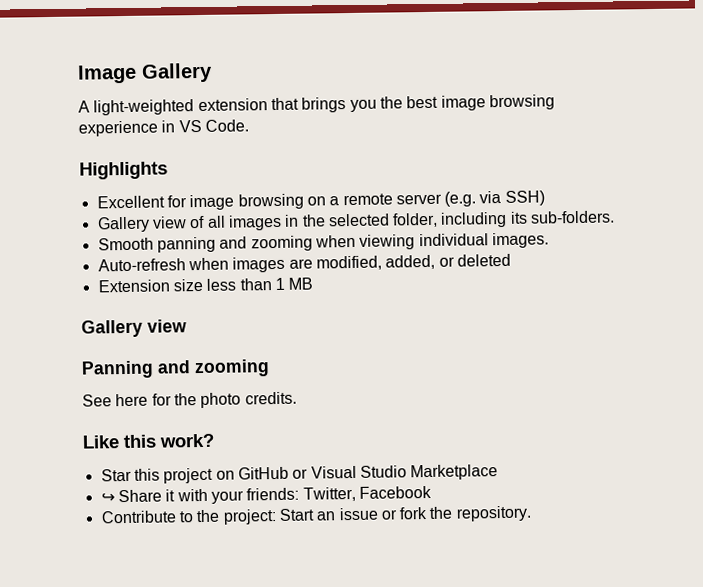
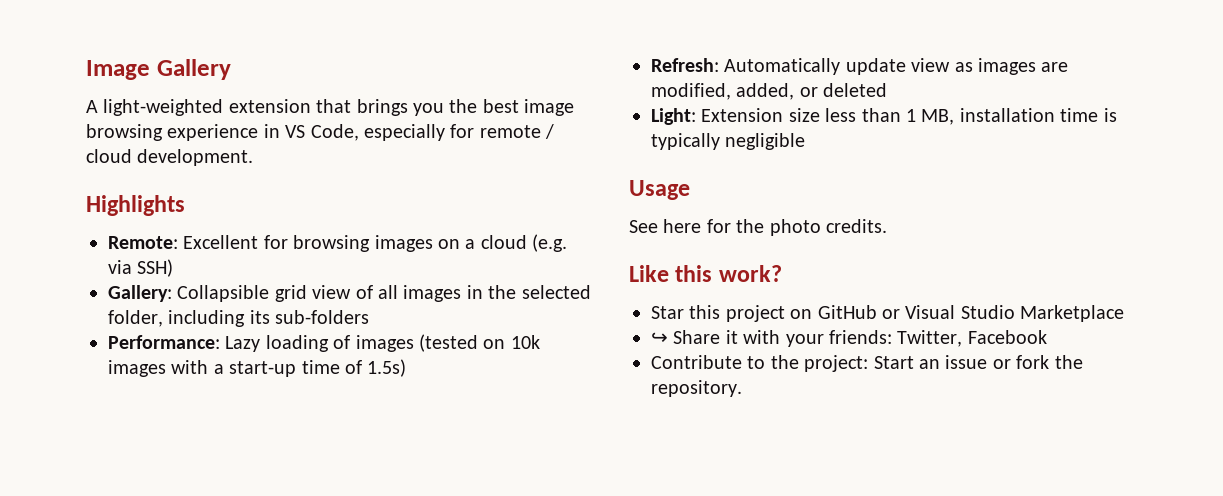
[204,119,249,132] Code. -> [310,124,555,141] [86,149,254,166] Code, especially for remote / cloud development.
(168, 170) none -> [108,236,178,249] Remote:
[189,193,442,211] image browsing on a remote server -> [293,235,527,252] browsing images on a cloud
[96,216,150,233] Gallery -> [108,285,307,302] Gallery: Collapsible grid
[530,210,616,224] [97,232,549,253] [97,257,229,272] sub-folders. // Smooth panning and zooming when viewing individual images. // Auto-refresh when -> [275,310,370,324] [108,334,540,352] [108,359,407,377] [651,58,973,75] sub-folders // Performance: Lazy loading of images (tested on 10k images with a start-up time of 1.5s) // Refresh: Automatically update view as
(511, 260) none -> [651,108,696,125] Light:
[288,277,314,290] [81,319,187,338] [81,359,270,379] MB // Gallery view // Panning and zooming -> [921,108,1117,125] [651,133,806,150] [629,180,690,200] MB, installation time is typically negligible // Usage

